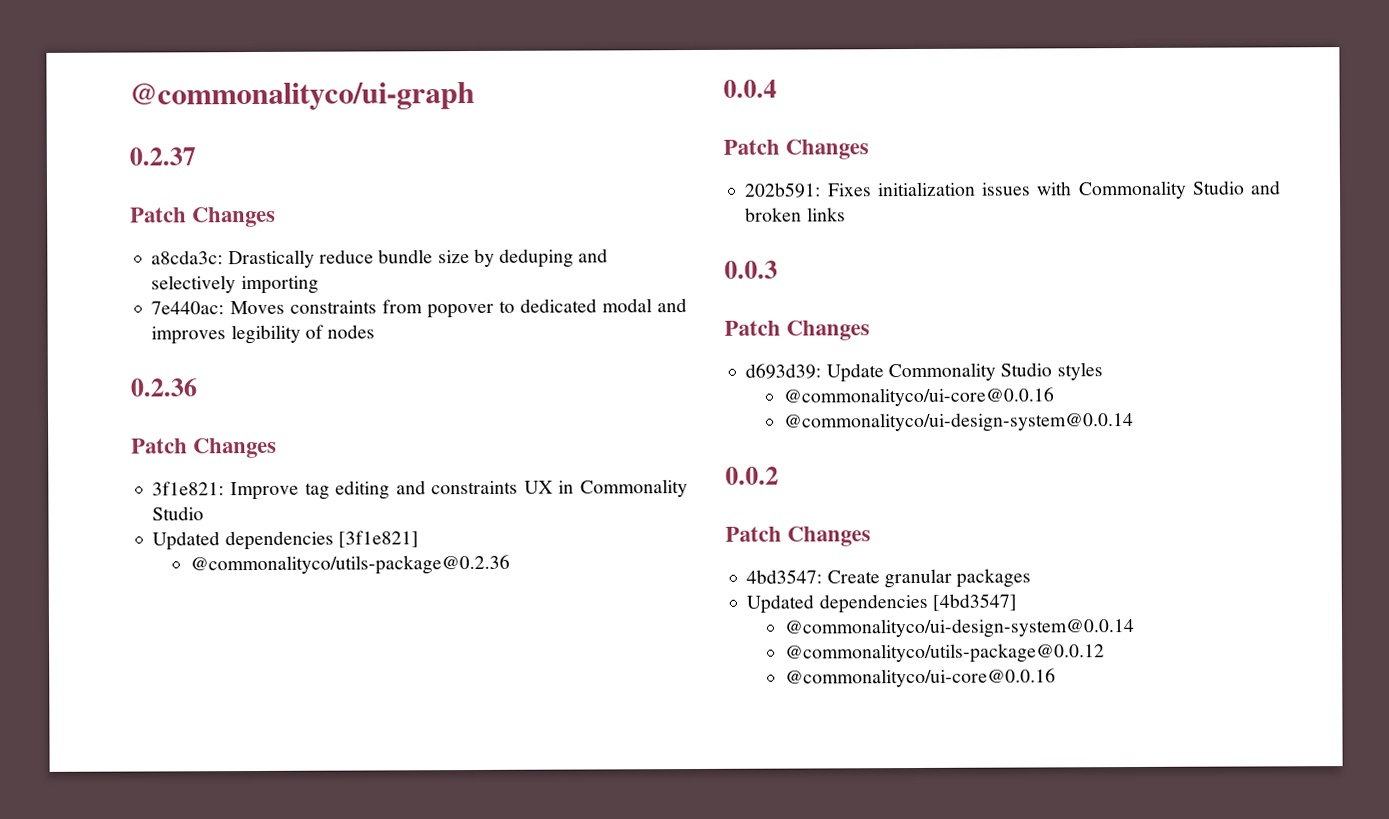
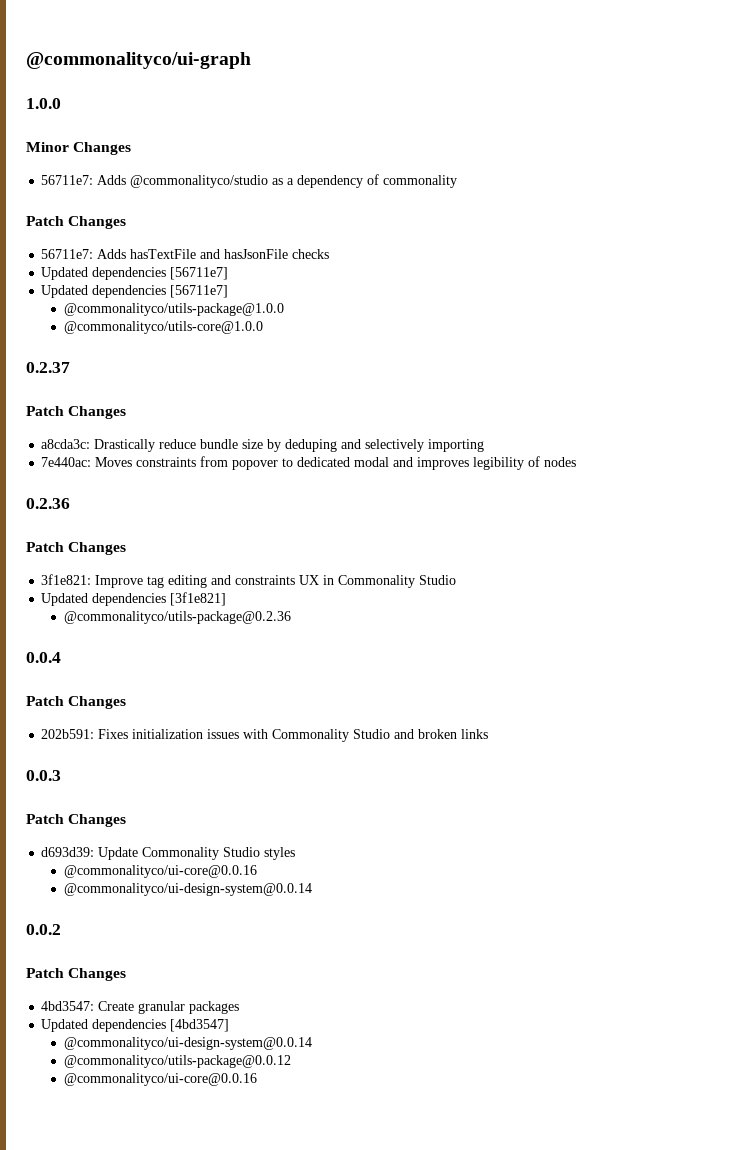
(475, 96) none -> [26,98,61,109] [26,142,132,155] [41,174,458,188] [26,216,127,229] [41,249,330,259] [41,267,229,280] [41,285,229,298] [63,303,284,316] [63,321,263,334] // 1.0.0 // Minor Changes // 56711e7: Adds @commonalityco/studio as a dependency of commonality // Patch Changes // 56711e7: Adds hasTextFile and hasJsonFile checks // Updated dependencies [56711e7] // Updated dependencies [56711e7] // @commonalityco/utils-package@1.0.0 // @commonalityco/utils-core@1.0.0

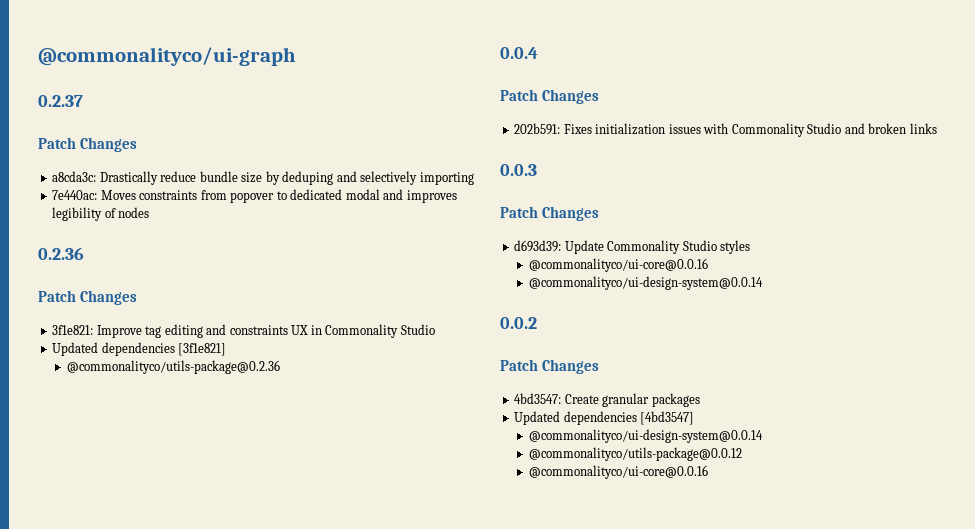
[26,98,61,109] [26,142,132,155] [41,174,458,188] [26,216,127,229] [41,249,330,259] [41,267,229,280] [41,285,229,298] [63,303,284,316] [63,321,263,334] // 1.0.0 // Minor Changes // 56711e7: Adds @commonalityco/studio as a dependency of commonality // Patch Changes // 56711e7: Adds hasTextFile and hasJsonFile checks // Updated dependencies [56711e7] // Updated dependencies [56711e7] // @commonalityco/utils-package@1.0.0 // @commonalityco/utils-core@1.0.0 -> (296, 56) none

